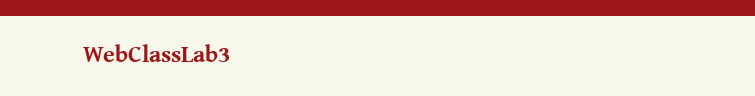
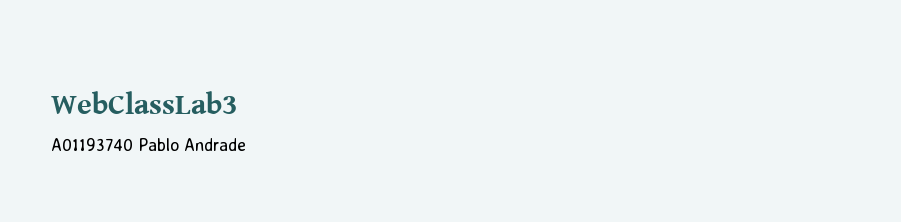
(230, 53) none -> [51,138,246,151] // A01193740 Pablo Andrade

